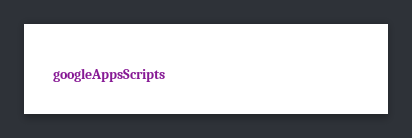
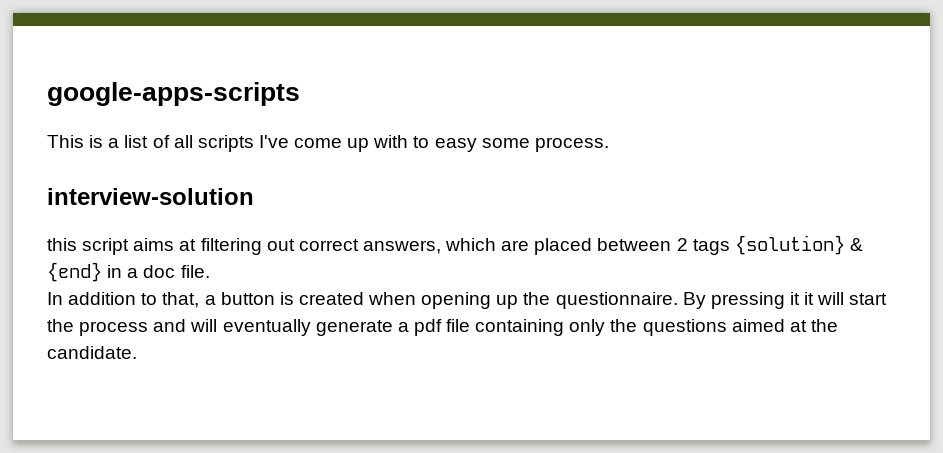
[53,68,165,82] googleAppsScripts -> [47,82,300,106] [47,135,609,152] [47,188,254,205] [47,235,863,255] [47,262,210,282] [47,292,888,309] [47,319,838,336] [47,346,137,359] google-apps-scripts // This is a list of all scripts I've come up with to easy some process. // interview-solution // this script aims at filtering out correct answers, which are placed between 2 tags {solution} & {end} in a doc file. // In addition to that, a button is created when opening up the questionnaire. By pressing it it will start the process and will eventually generate a pdf file containing only the questions aimed at the candidate.

